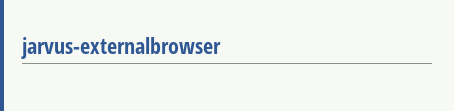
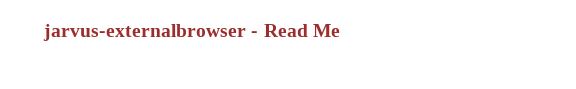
(221, 48) none -> [251,24,340,37] - Read Me

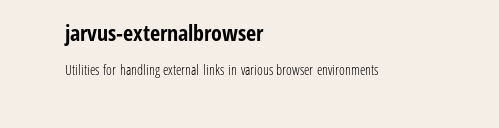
[251,24,340,37] - Read Me -> [65,64,379,78] // Utilities for handling external links in various browser environments

